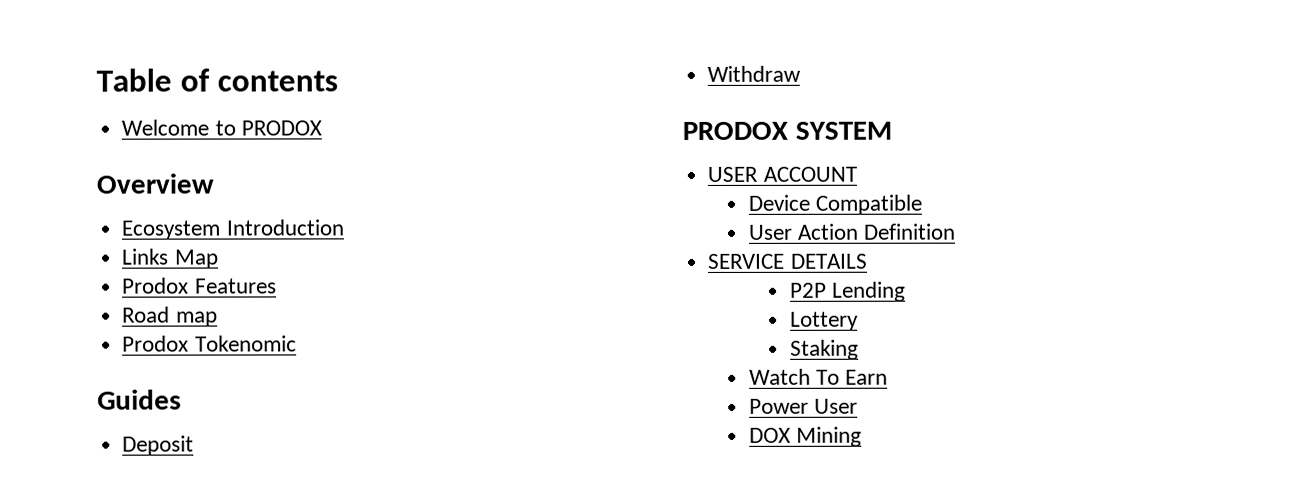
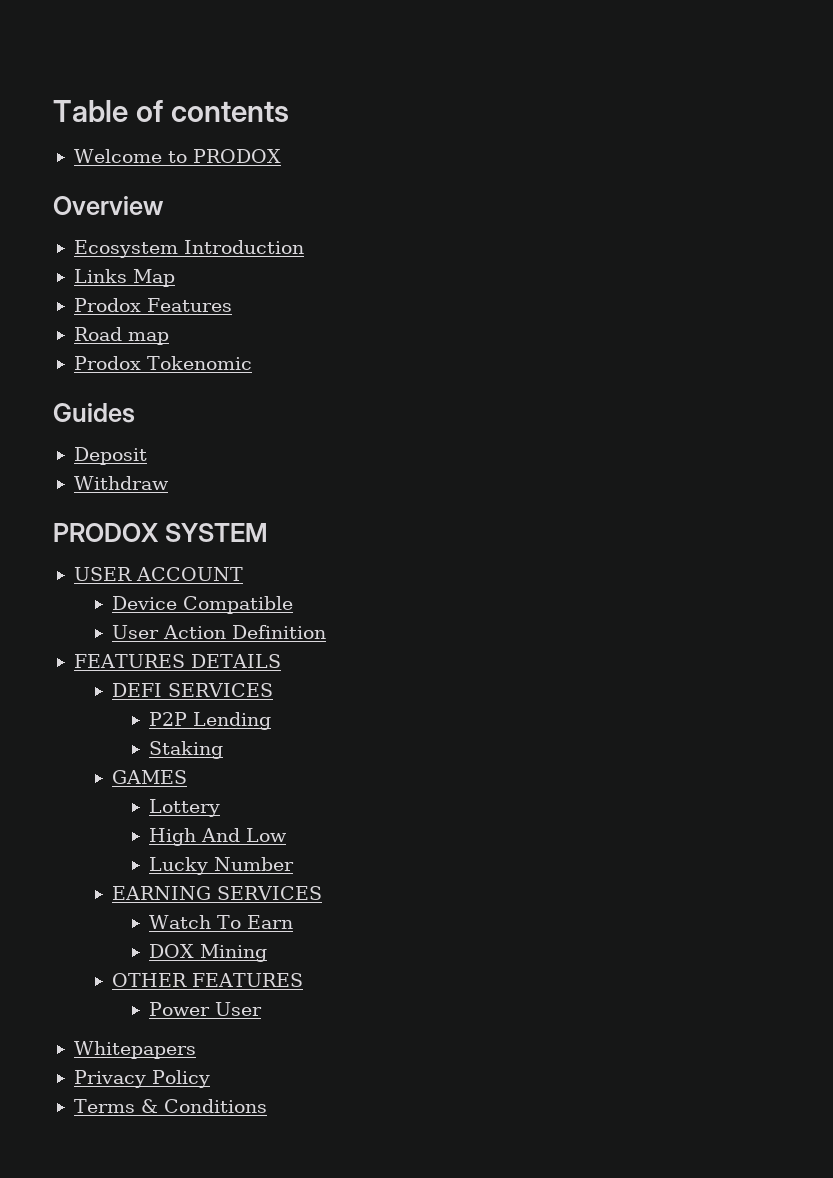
[708,253,786,269] SERVICE -> [73,654,185,668] FEATURES
(868, 261) none -> [111,683,273,697] // DEFI SERVICES
(906, 291) none -> [149,741,224,759] [111,770,187,784] // Staking // GAMES
[789,339,859,360] [748,368,889,385] [748,398,859,414] [748,426,863,447] Staking // Watch To Earn // Power User // DOX Mining -> [149,828,288,846] [149,857,295,875] [111,886,322,900] [149,915,294,929] [149,944,268,962] [111,973,303,987] [149,1002,263,1016] [73,1041,196,1059] [73,1070,210,1088] [73,1099,267,1113] High And Low // Lucky Number // EARNING SERVICES // Watch To Earn // DOX Mining // OTHER FEATURES // Power User // Whitepapers // Privacy Policy // Terms & Conditions

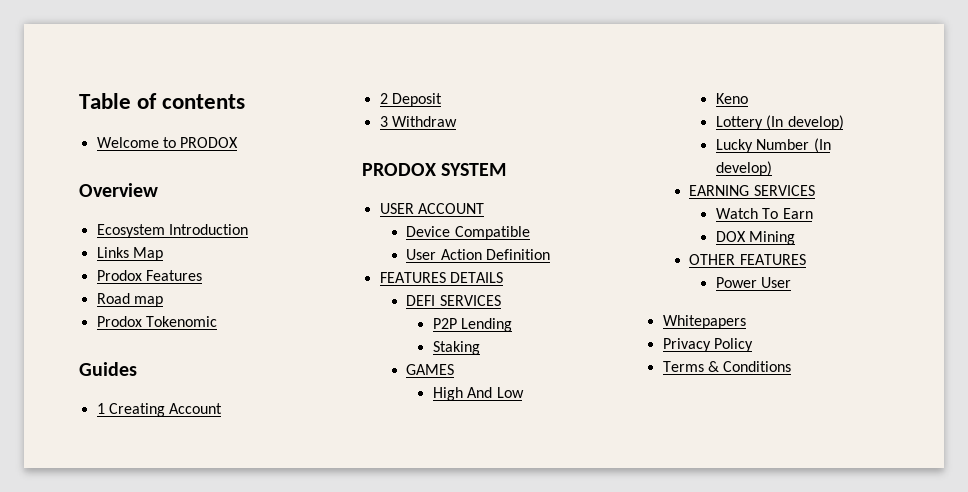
(135, 413) none -> [96,403,223,417] [379,93,388,104] 1 Creating Account // 2
(147, 456) none -> [379,116,388,127] 3
[149,799,221,817] // Lottery -> (455, 369) none
(288, 835) none -> [715,93,748,104] [715,115,844,130] // Keno // Lottery (In develop)
(295, 864) none -> [813,138,831,153] [715,161,772,176] (In develop)

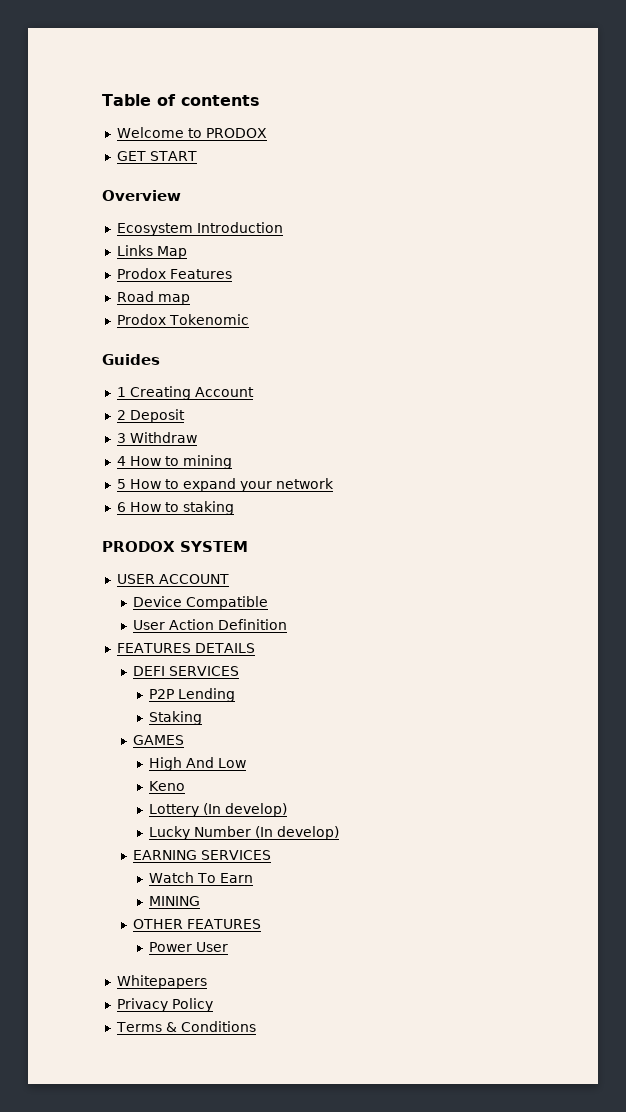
(239, 142) none -> [116,151,197,161] // GET START
(457, 121) none -> [116,455,232,469] [116,478,334,492] [116,501,234,515] // 4 How to mining // 5 How to expand your network // 6 How to staking
[715,231,796,245] DOX Mining -> [149,896,201,906] MINING

